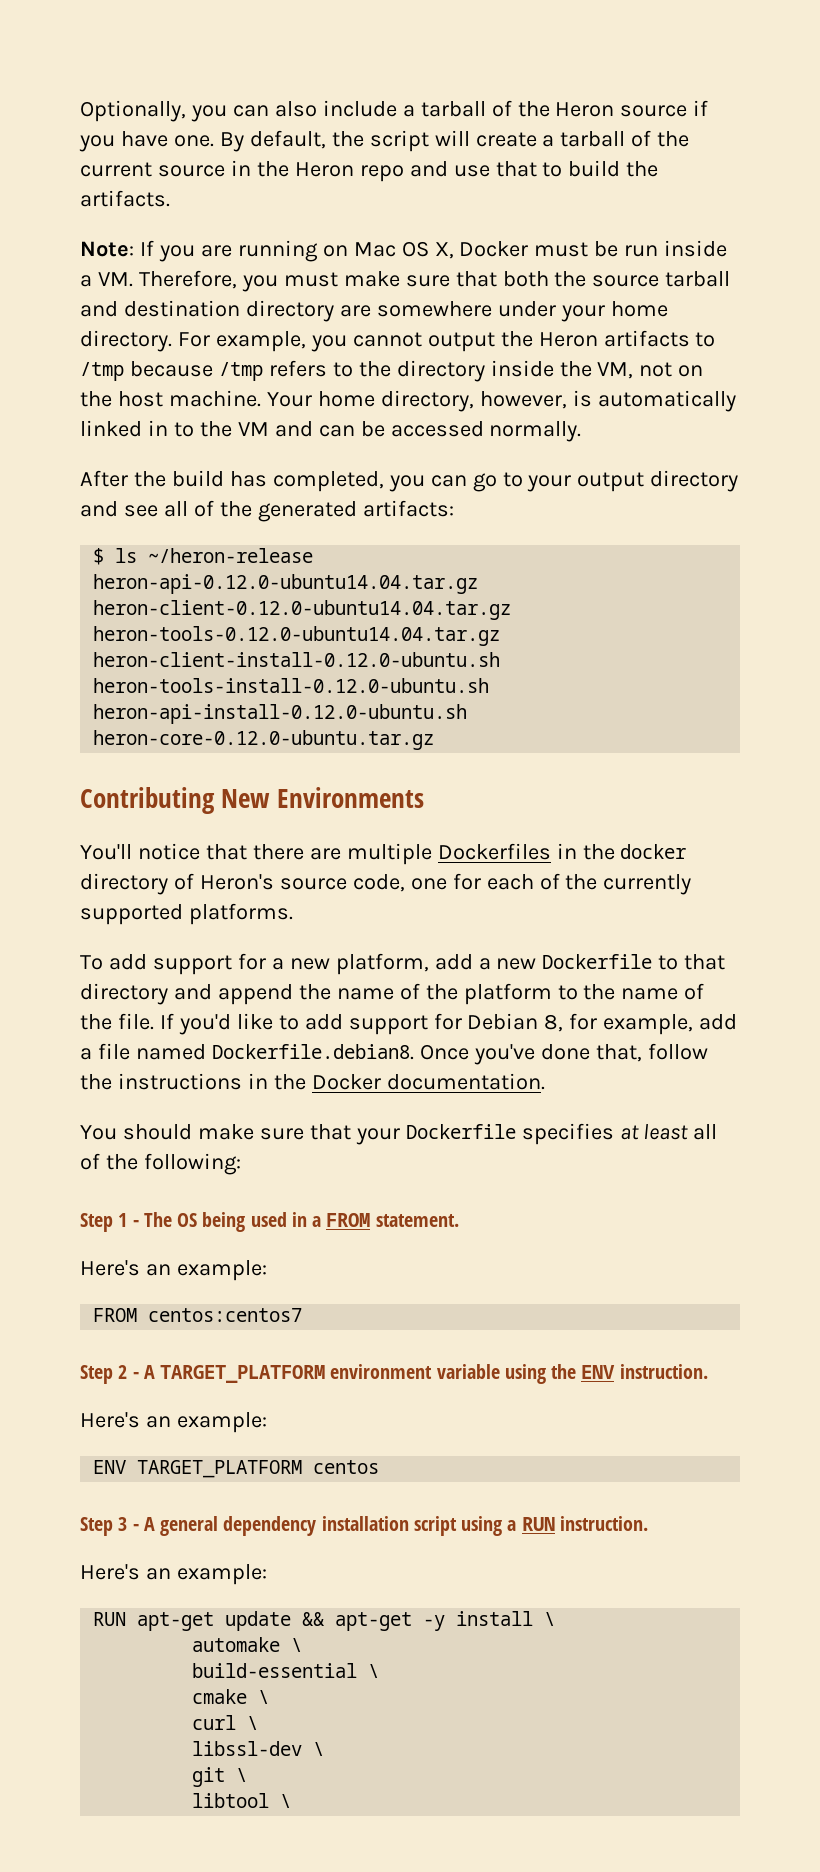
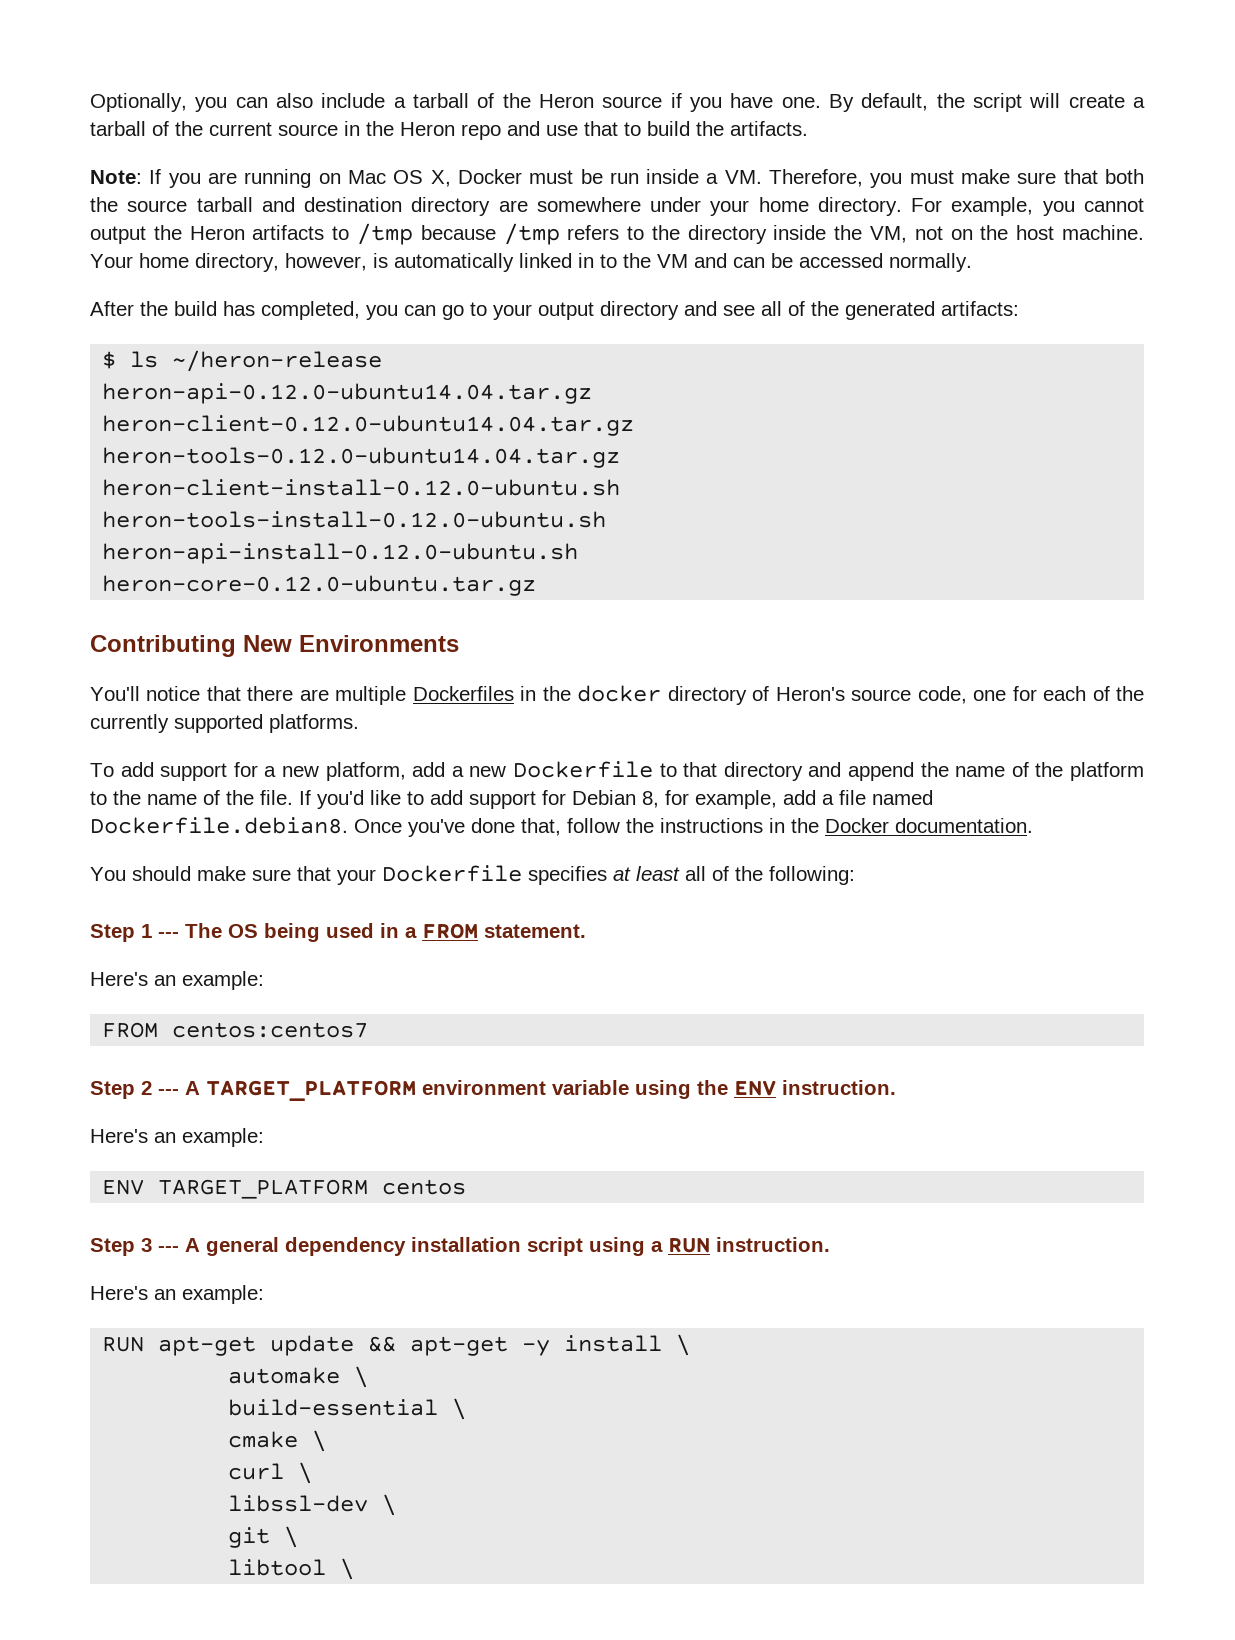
[132,1220,139,1227] - -> [158,932,179,938] ---
[132,1372,139,1379] - -> [158,1089,179,1095] ---
[132,1524,139,1531] - -> [158,1246,179,1252] ---

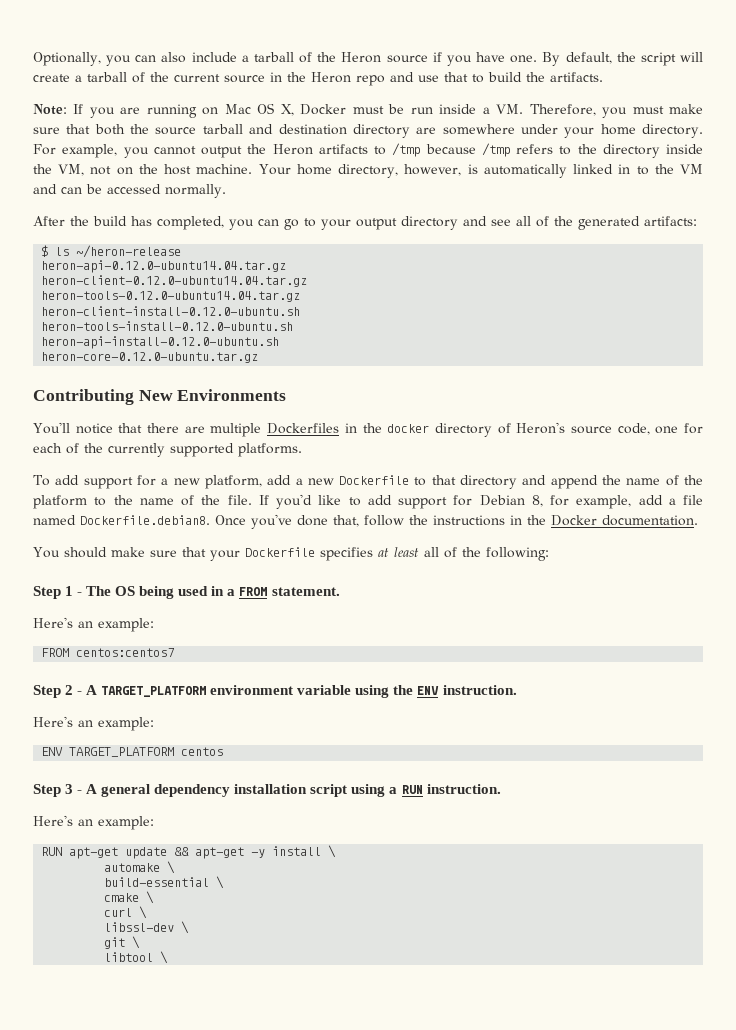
[158,932,179,938] --- -> [77,592,83,596] -
[158,1089,179,1095] --- -> [77,691,83,695] -
[158,1246,179,1252] --- -> [77,790,83,794] -

